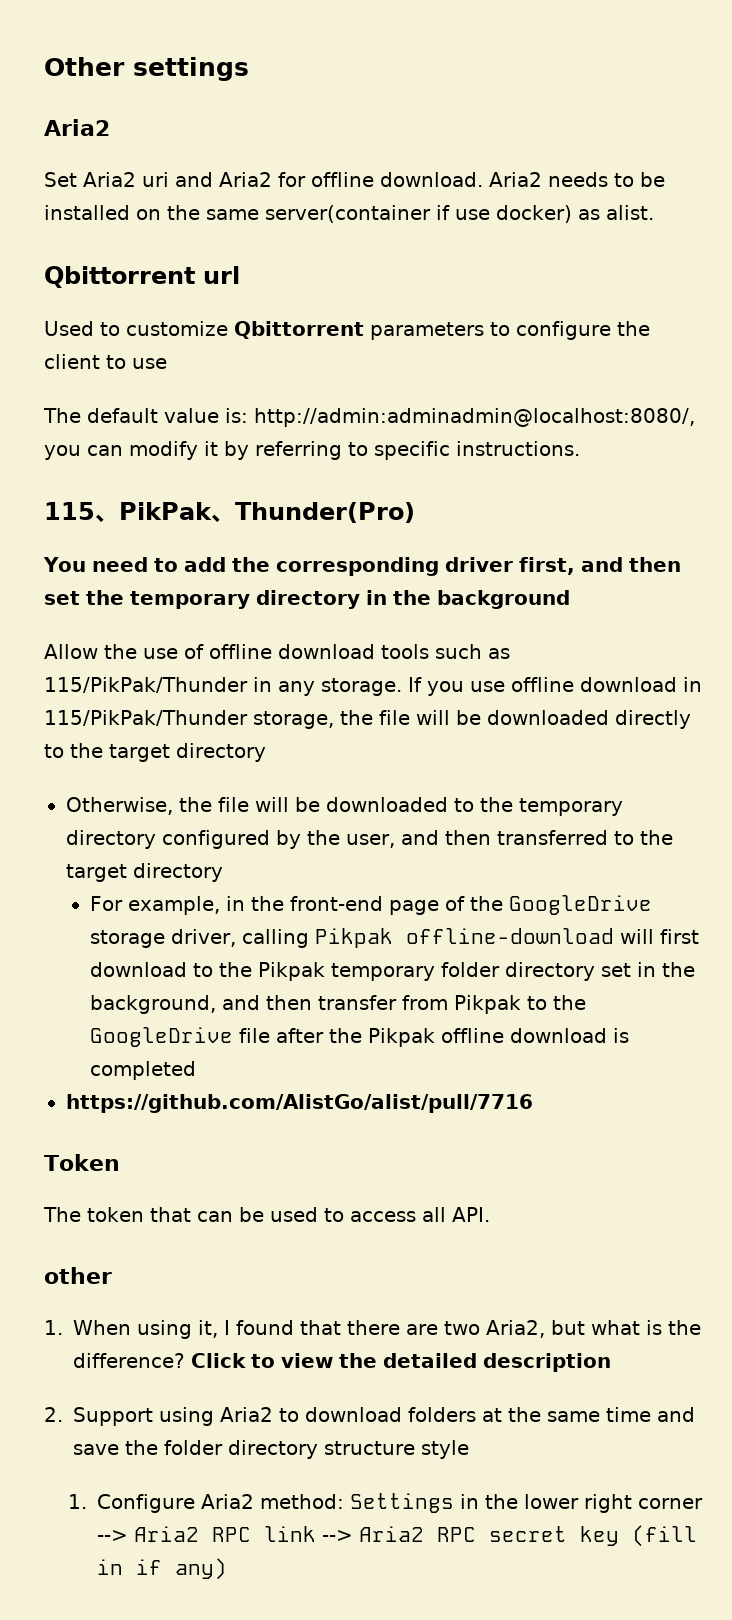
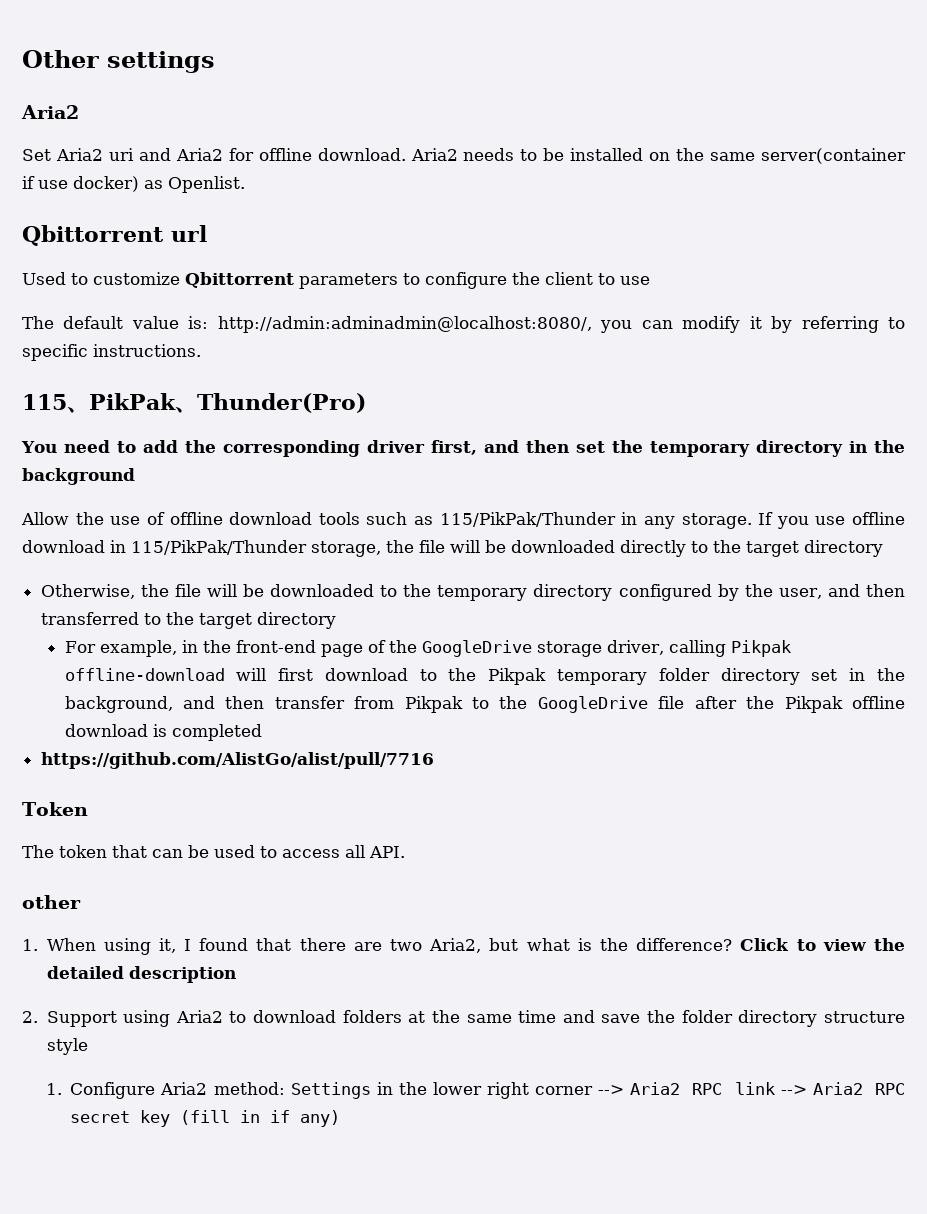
[605,205,654,220] alist. -> [168,176,245,193] Openlist.

